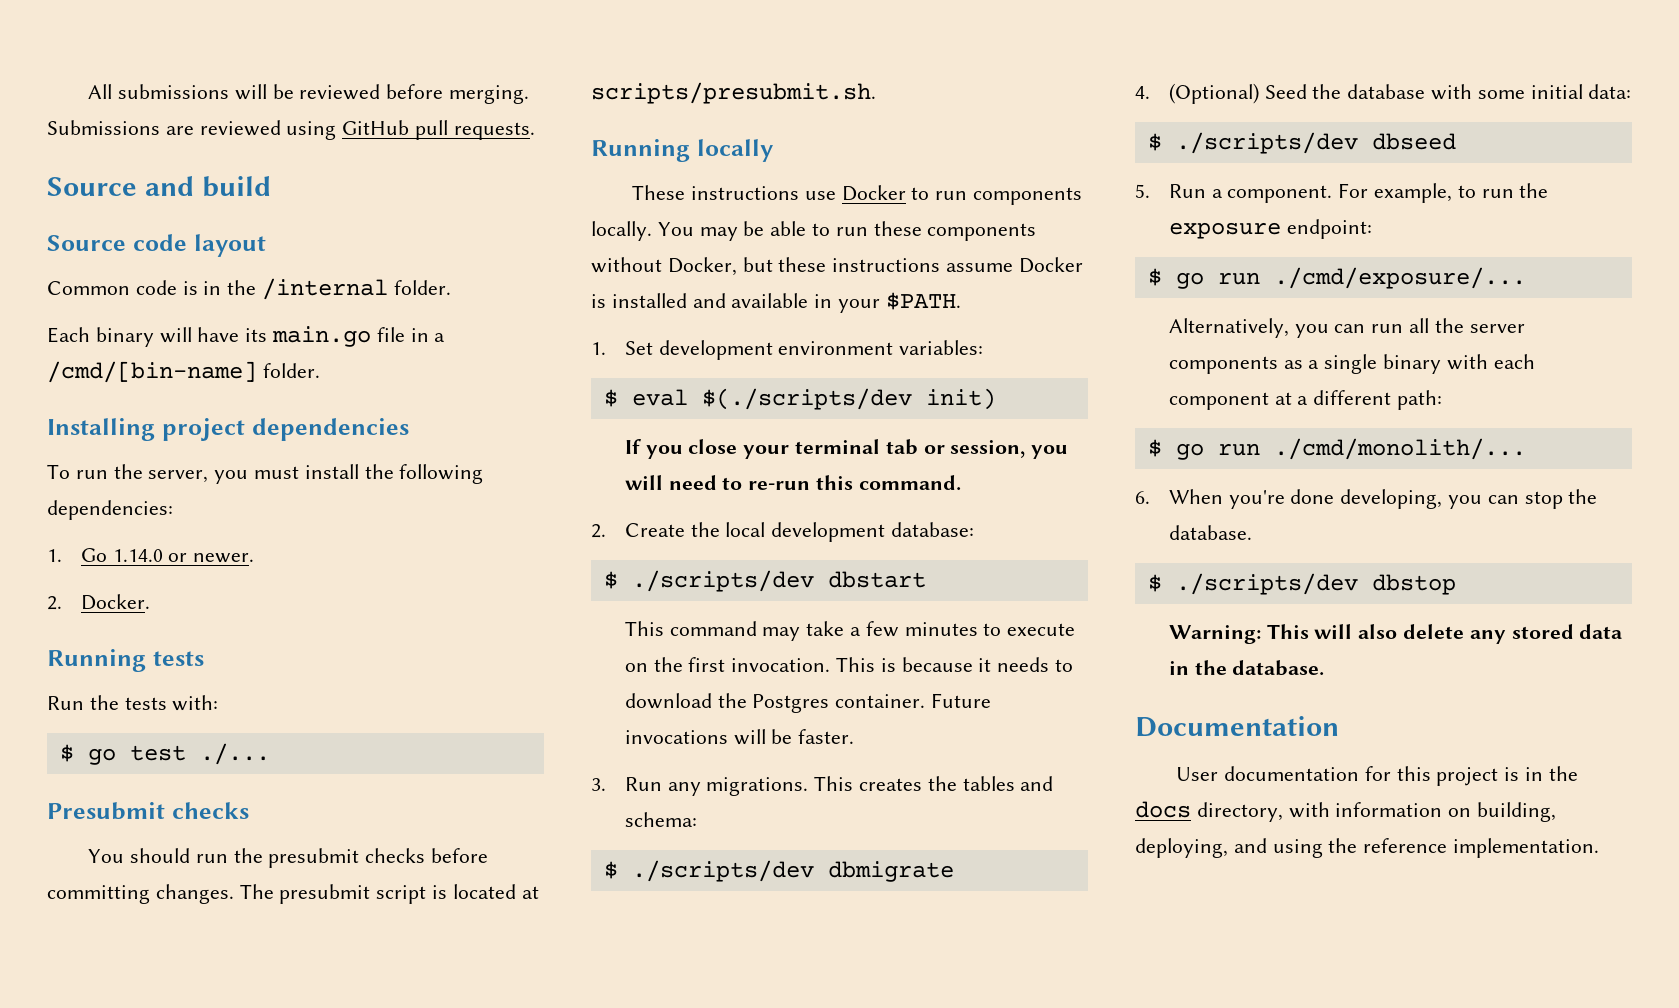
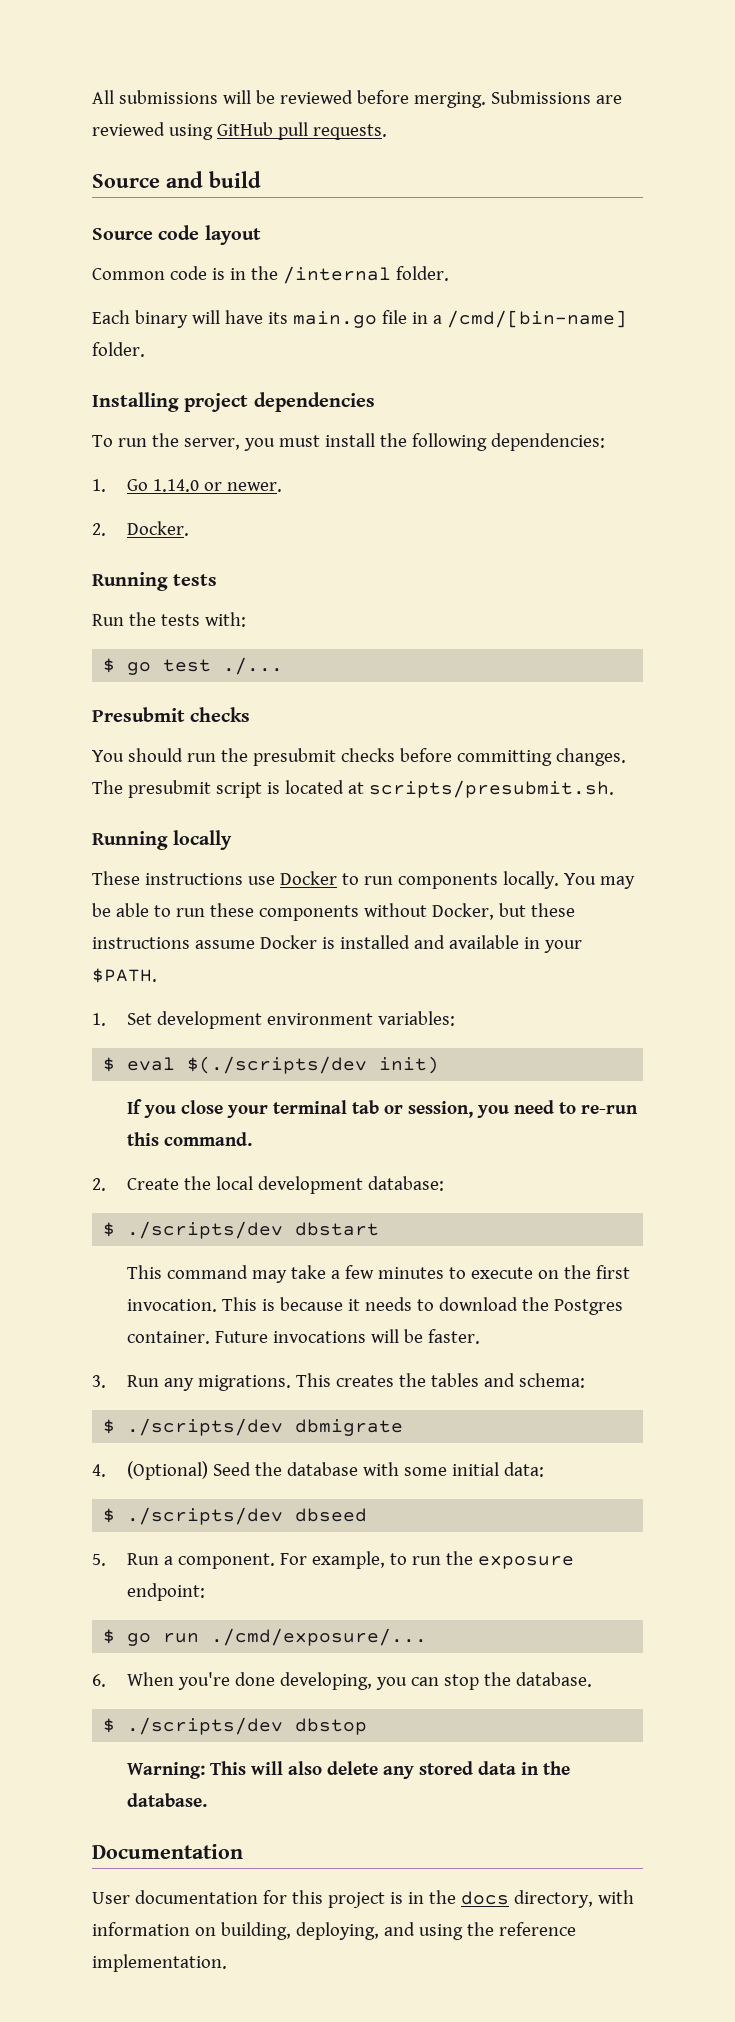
[624,475,663,490] will -> (510, 1111) none
[1168,318,1525,338] [1168,354,1535,374] [1168,390,1443,410] [1147,438,1526,460] // Alternatively, you can run all the server components as a single binary with each component at a different path: // $ go run ./cmd/monolith/... -> (428, 1637) none

